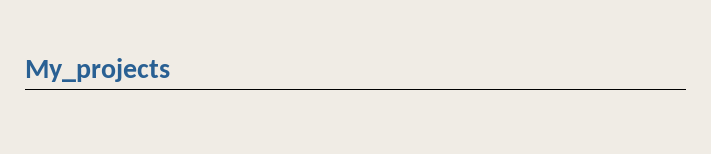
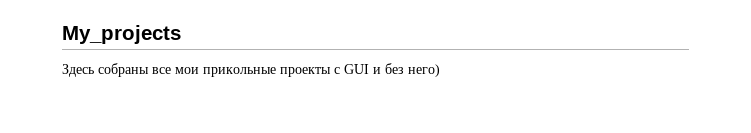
(170, 70) none -> [62,63,440,77] // Здесь собраны все мои прикольные проекты с GUI и без него)

